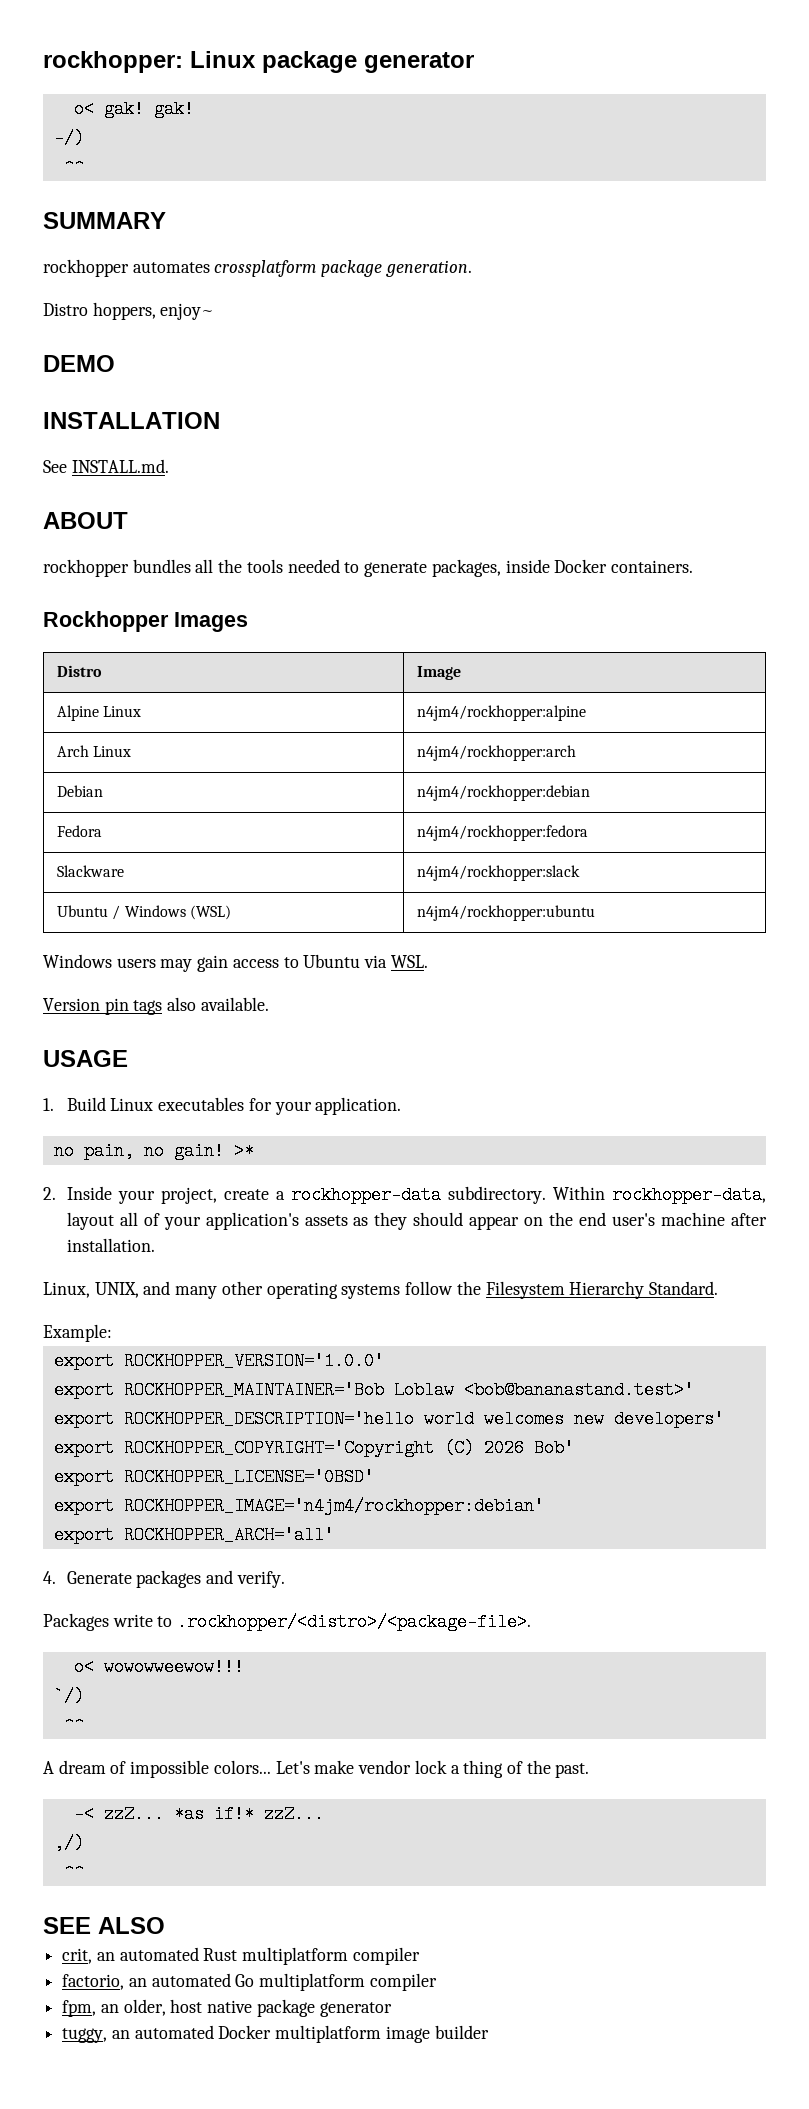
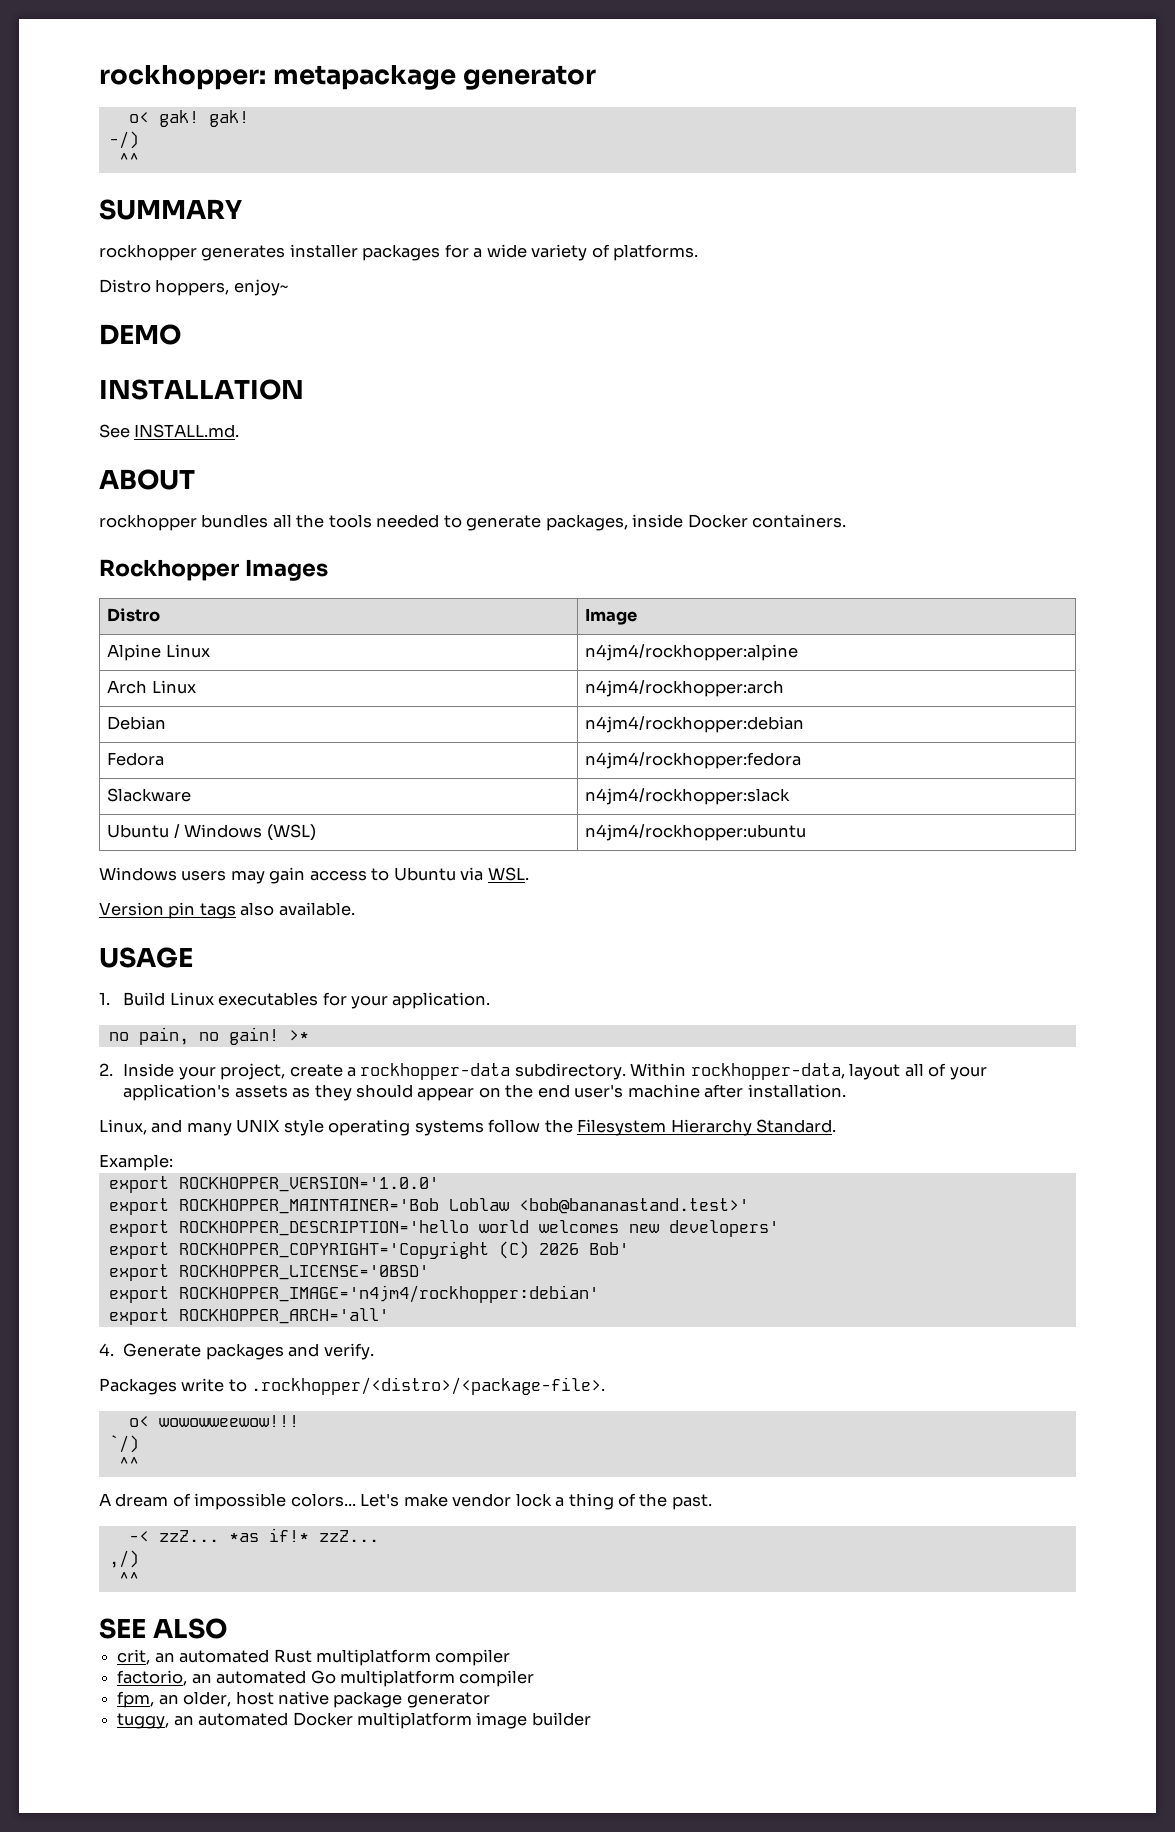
[190,51,357,73] Linux package -> [273,65,457,90] metapackage
[132,260,472,277] automates crossplatform package generation. -> [201,244,699,261] generates installer packages for a wide variety of platforms.
[94,1282,139,1298] UNIX, -> (147, 1127) none
[221,1281,263,1295] other -> [236,1119,324,1136] UNIX style

